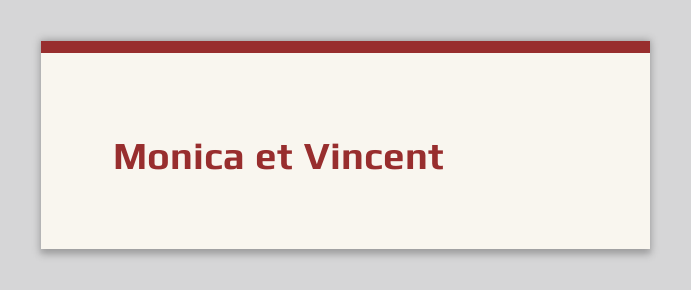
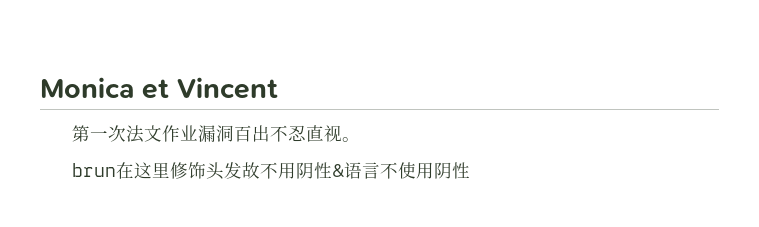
(444, 156) none -> [72,125,361,143] [72,162,471,180] // 第一次法文作业漏洞百出不忍直视。 // brun在这里修饰头发故不用阴性&语言不使用阴性

